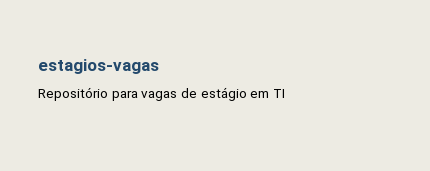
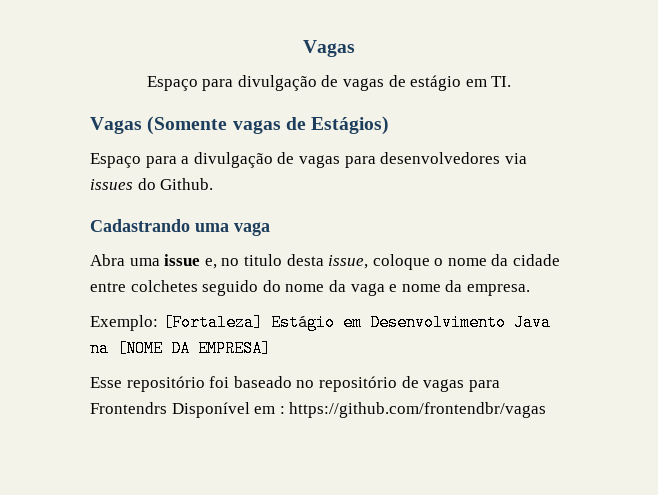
[38,59,159,74] [38,87,285,101] estagios-vagas // Repositório para vagas de estágio em TI -> [303,40,355,57] [146,75,512,91] [90,116,390,135] [90,152,527,168] [90,178,214,190] [90,219,270,236] [90,254,561,270] [90,280,530,296] [90,314,551,331] [90,340,271,357] [90,376,500,392] [90,402,547,418] Vagas // Espaço para divulgação de vagas de estágio em TI. // Vagas (Somente vagas de Estágios) // Espaço para a divulgação de vagas para desenvolvedores via issues do Github. // Cadastrando uma vaga // Abra uma issue e, no titulo desta issue, coloque o nome da cidade entre colchetes seguido do nome da vaga e nome da empresa. // Exemplo: [Fortaleza] Estágio em Desenvolvimento Java na [NOME DA EMPRESA] // Esse repositório foi baseado no repositório de vagas para Frontendrs Disponível em : https://github.com/frontendbr/vagas

